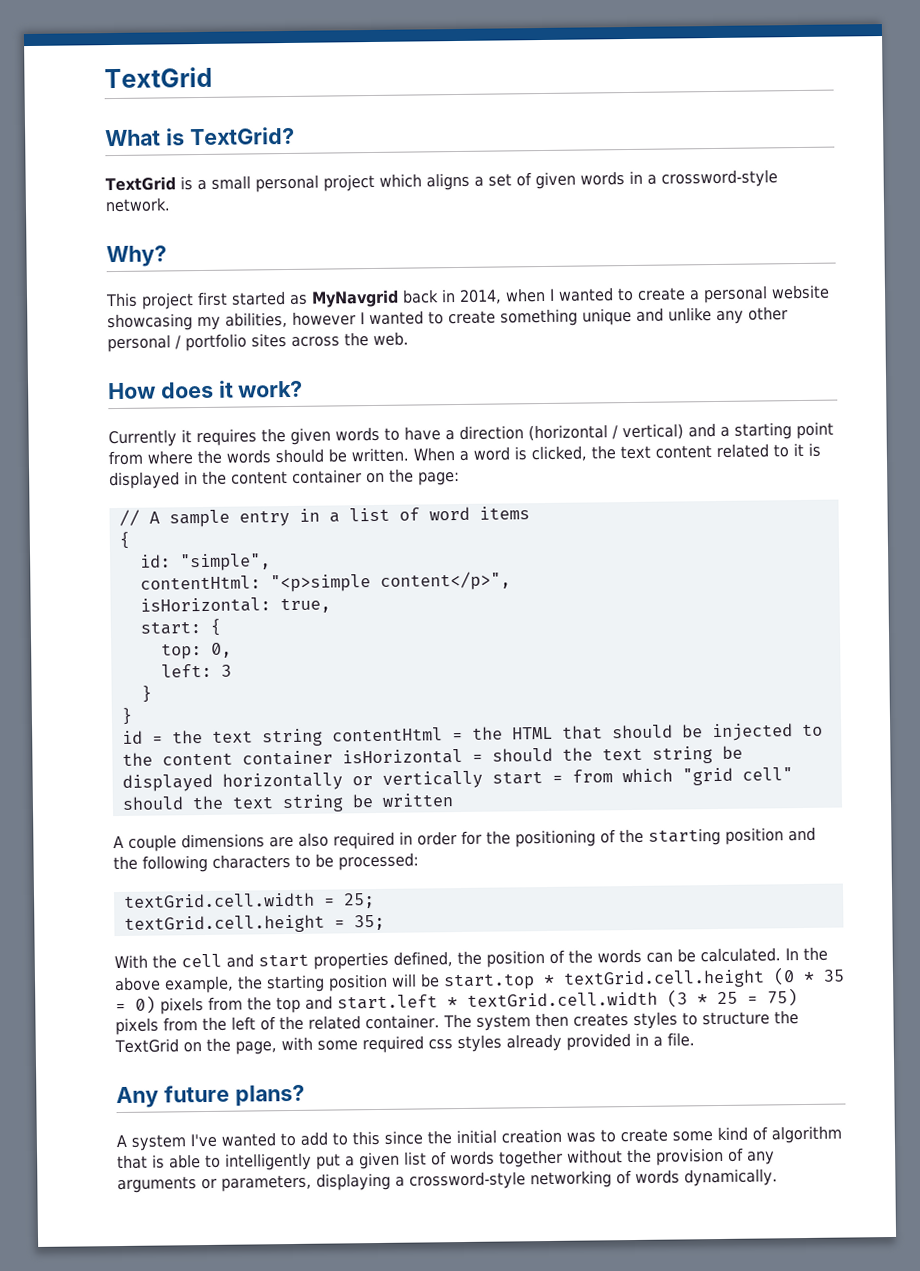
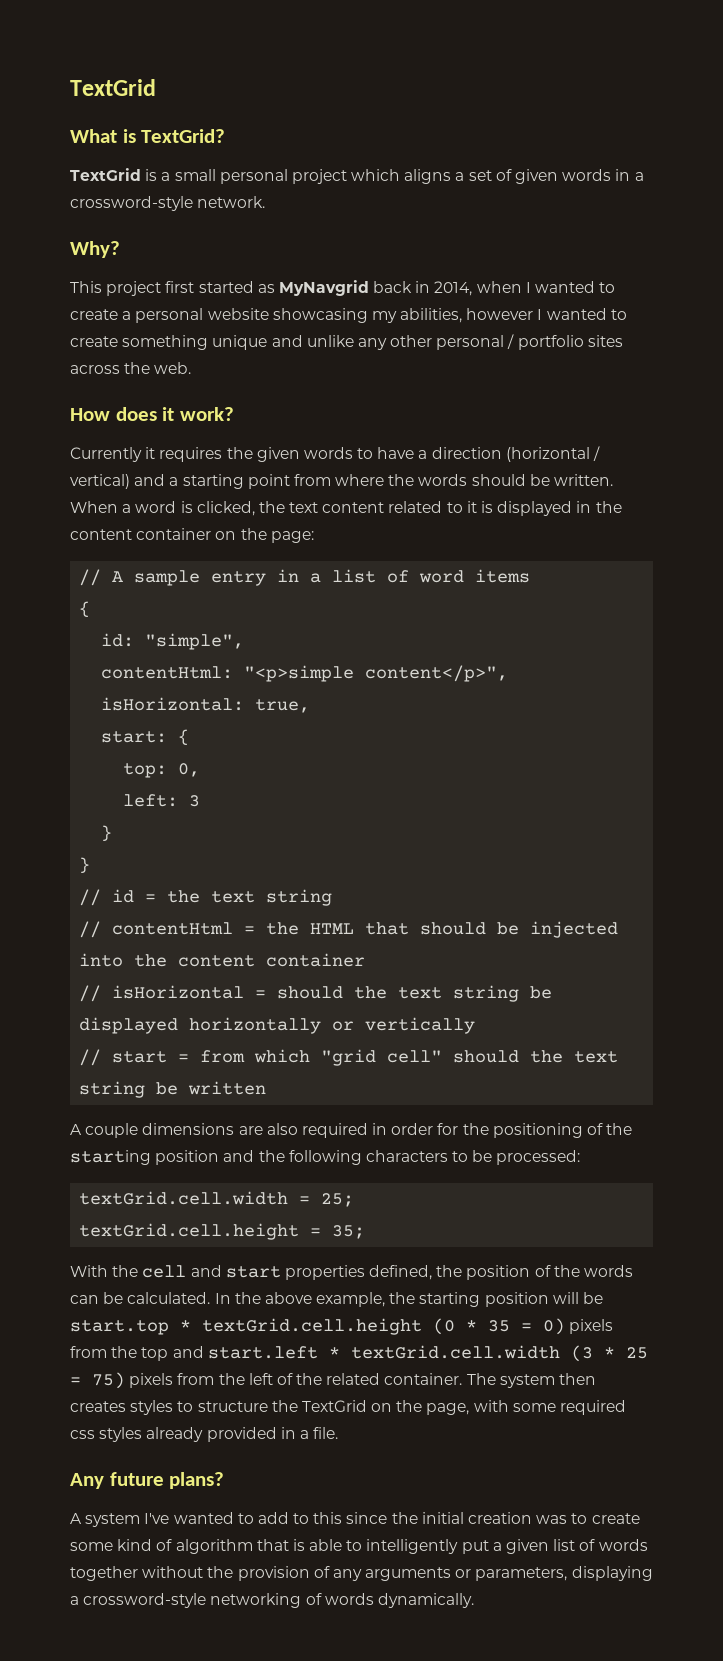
(133, 716) none -> [79,889,102,906] //
(323, 737) none -> [79,921,102,938] // //
[801,723,823,737] [121,750,333,766] to the content container -> [79,953,366,967] [79,985,102,1002] into the content container // //
(483, 779) none -> [79,1049,102,1066] // //

